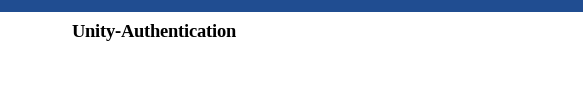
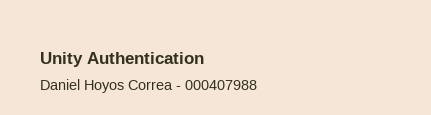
[72,24,237,41] Unity-Authentication -> [40,52,204,67] [40,79,257,93] Unity Authentication // Daniel Hoyos Correa - 000407988

